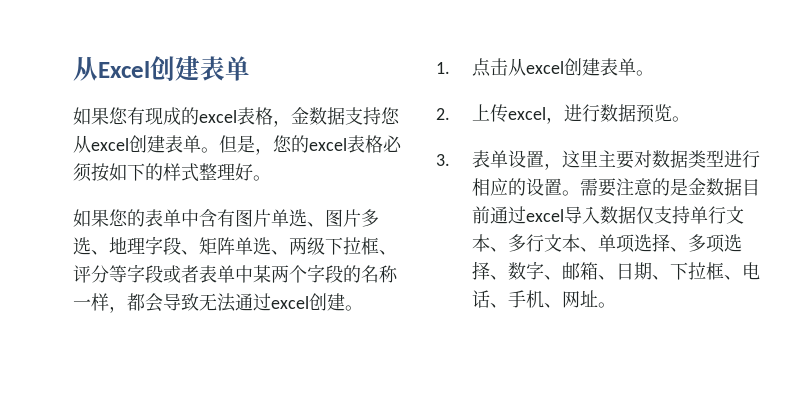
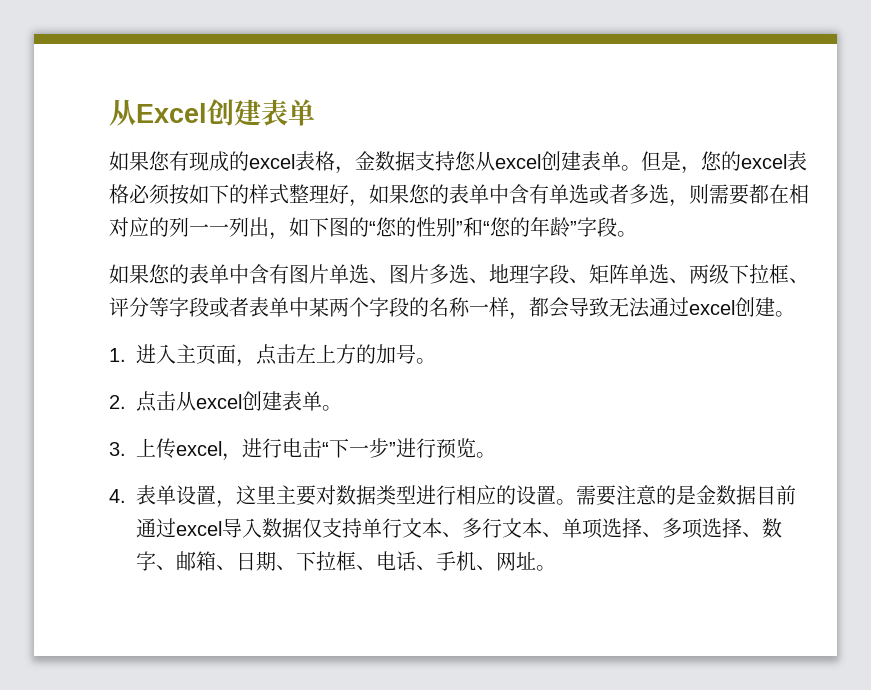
(253, 172) none -> [349,184,809,207] [109,217,617,240] ，如果您的表单中含有单选或者多选，则需要都在相对应的列一一列出，如下图的“您的性别”和“您的年龄”字段
(450, 68) none -> [136,344,436,367] [109,395,126,409] 进入主页面，点击左上方的加号。 // 2.
[436,108,450,120] 2. -> [109,442,126,456] 3.
[599,104,636,122] 数据 -> [282,438,436,458] 电击“下一步”进行
[436,154,450,166] 3. -> [109,489,126,503] 4.

